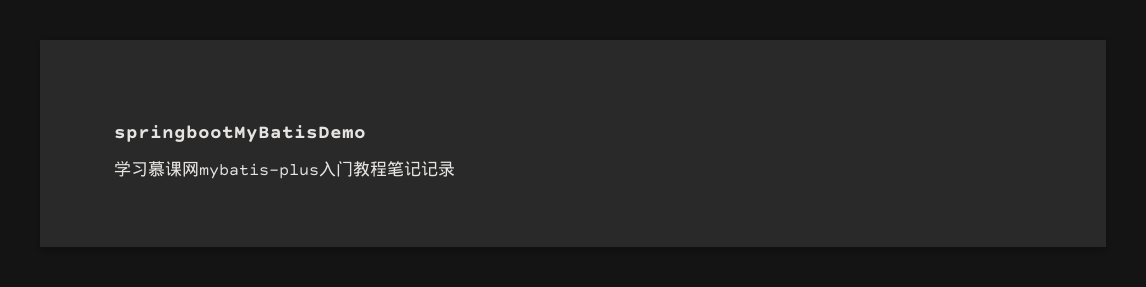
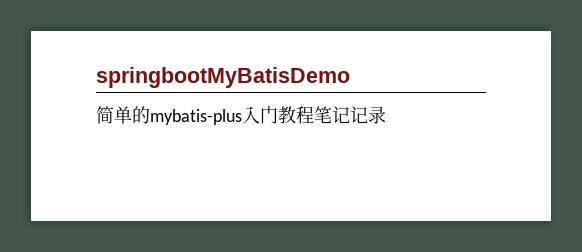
[114,161,199,177] 学习慕课网 -> [96,106,150,124] 简单的

